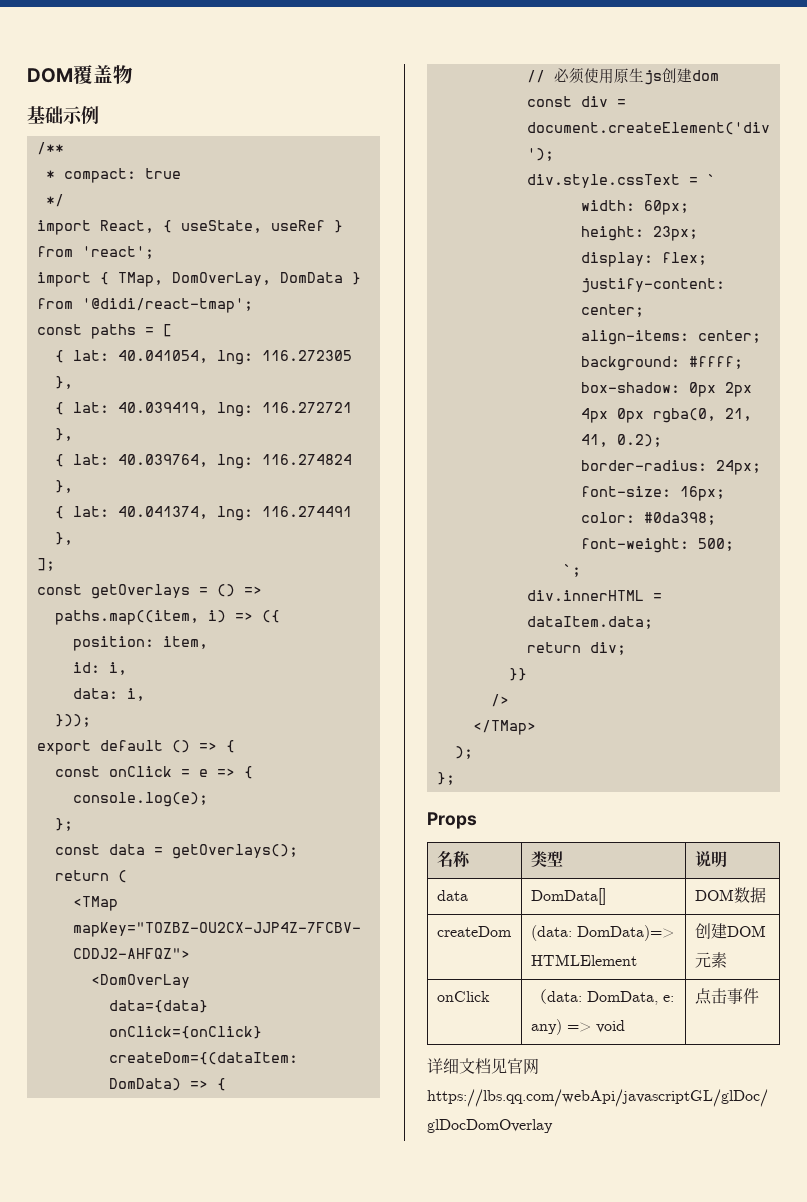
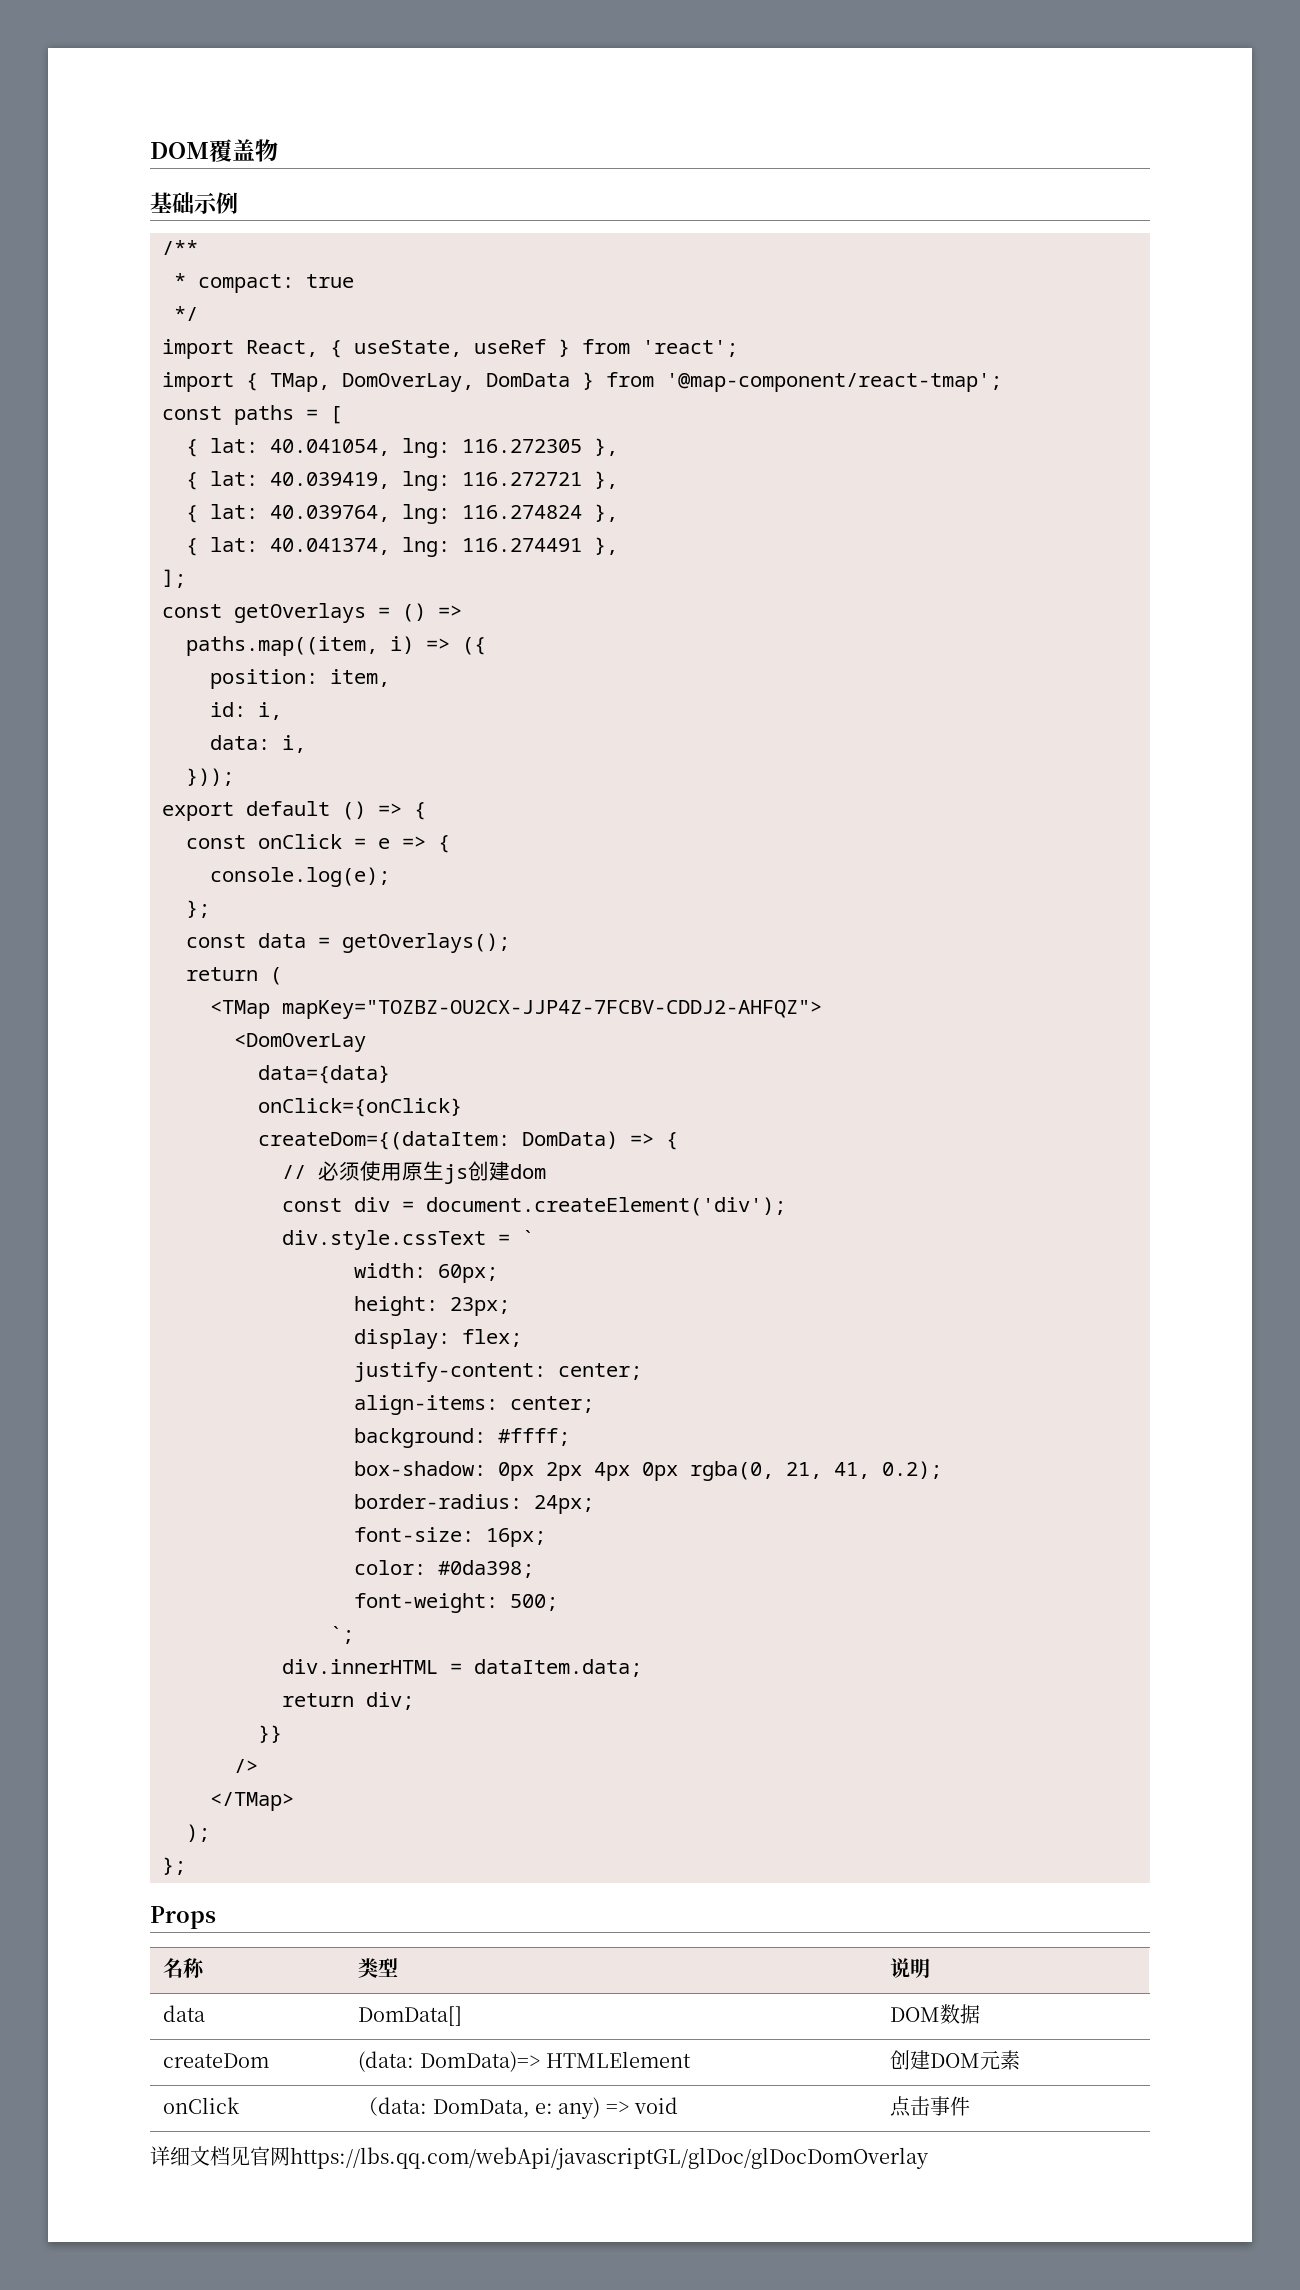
[81,298,253,313] '@didi/react-tmap'; -> [666,373,1002,392] '@map-component/react-tmap';

